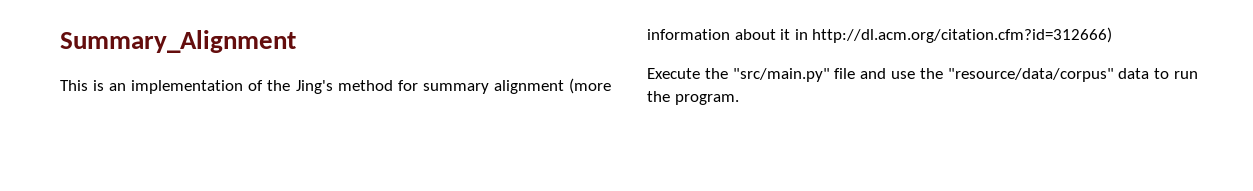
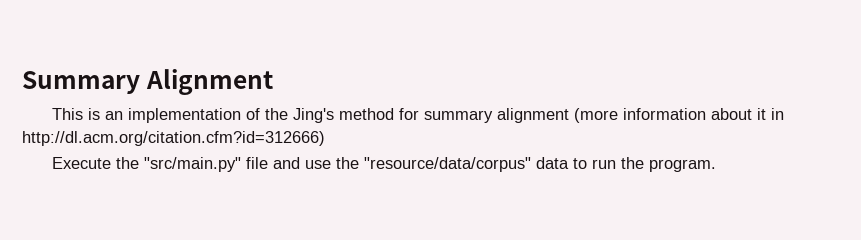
[60,30,296,53] Summary_Alignment -> [22,69,273,95] Summary Alignment

